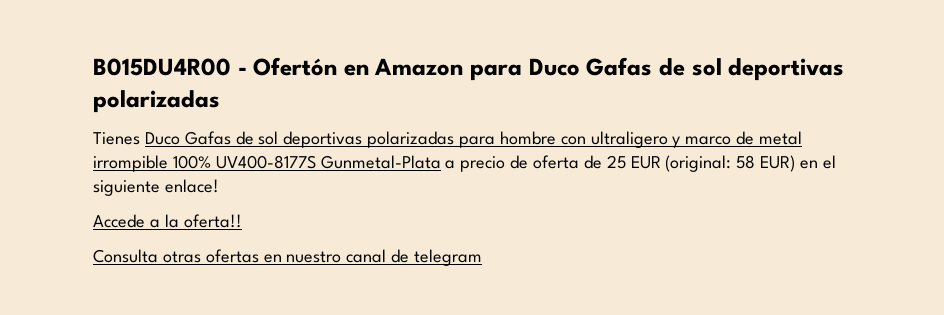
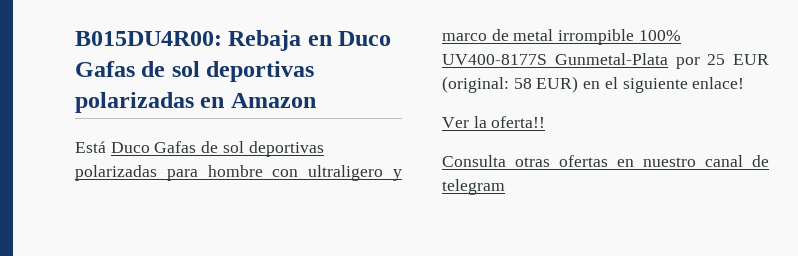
[93,57,845,81] [93,90,220,113] [93,132,140,145] B015DU4R00 - Ofertón en Amazon para Duco Gafas de sol deportivas polarizadas // Tienes -> [75,30,392,51] [75,61,315,82] [75,92,316,113] [75,141,106,153] B015DU4R00: Rebaja en Duco Gafas de sol deportivas polarizadas en Amazon // Está
[445,155,602,172] a precio de oferta de -> [675,57,700,69] por
[93,214,160,228] Accede a -> [442,117,469,128] Ver

